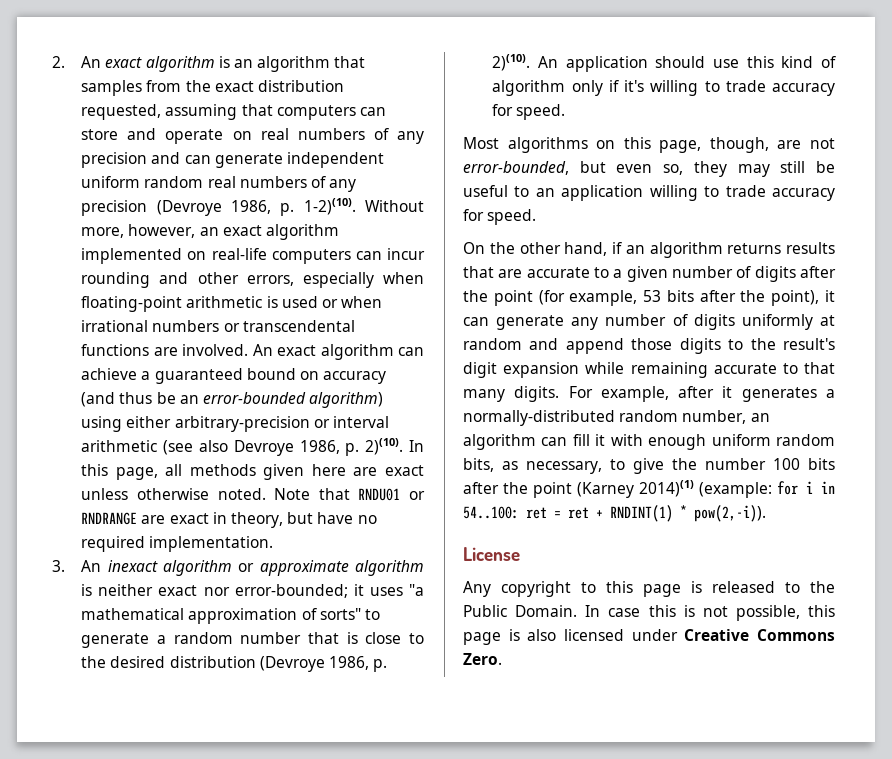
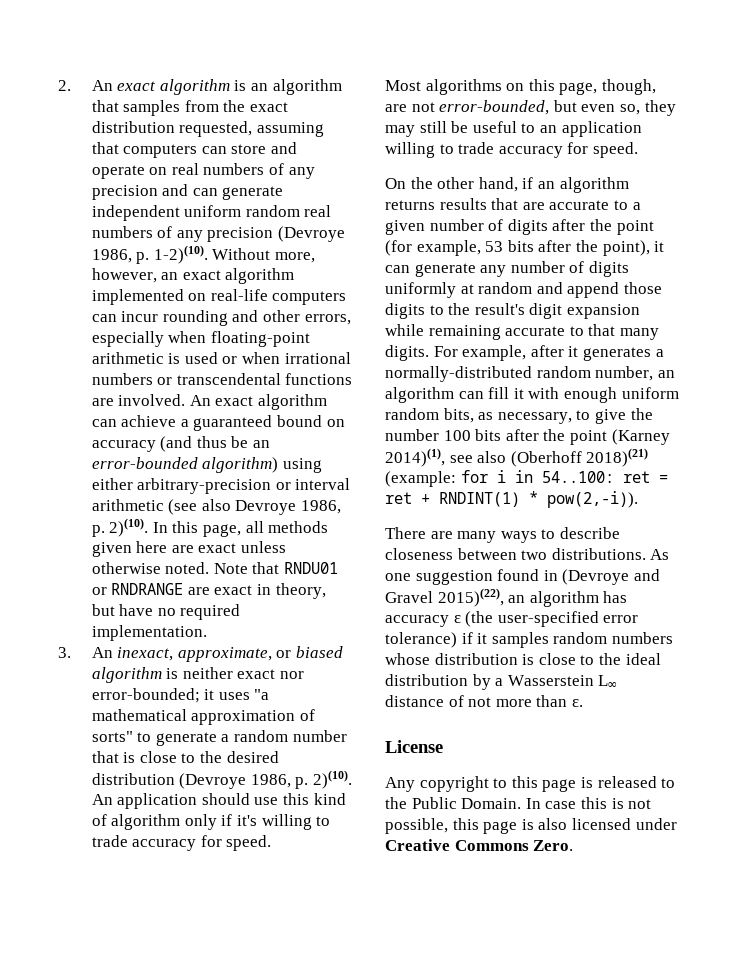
[107,560,349,576] inexact algorithm or approximate -> [117,646,343,662] inexact, approximate, or biased
[638,480,694,497] 2014)(1) -> [385,448,649,467] 2014)(1), see also (Oberhoff 2018)(21)
(766, 513) none -> [385,527,620,543] [385,548,670,560] [385,569,660,585] [385,588,628,607] [385,611,639,627] [385,632,673,648] [385,653,661,665] [385,674,618,690] [385,695,583,707] // There are many ways to describe closeness between two distributions. As one suggestion found in (Devroye and Gravel 2015)(22), an algorithm has accuracy ε (the user-specified error tolerance) if it samples random numbers whose distribution is close to the ideal distribution by a Wasserstein L∞ distance of not more than ε.

